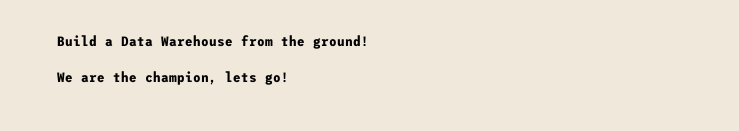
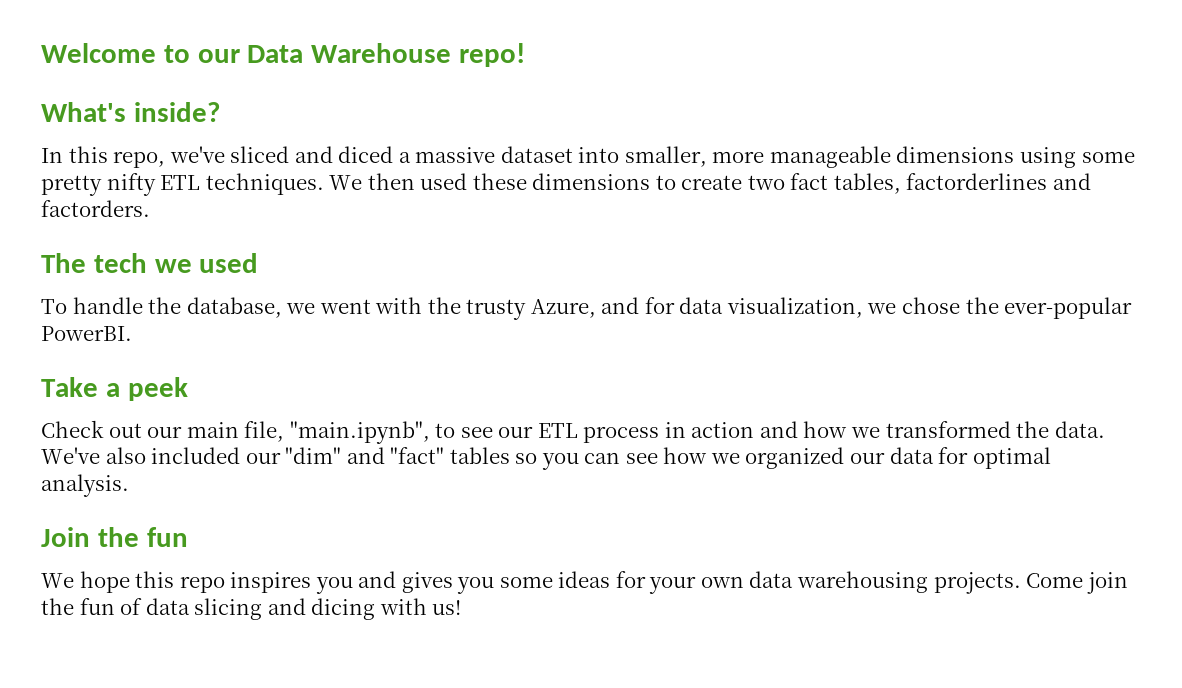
[57,35,369,49] [57,71,289,85] Build a Data Warehouse from the ground! // We are the champion, lets go! -> [41,43,526,67] [41,102,220,122] [41,146,1135,168] [41,173,1092,196] [41,200,150,217] [41,253,259,273] [41,297,1133,320] [41,326,132,341] [41,377,188,401] [41,420,1105,444] [41,447,1051,470] [41,474,129,497] [41,527,188,547] [41,571,1128,594] [41,598,462,620] Welcome to our Data Warehouse repo! // What's inside? // In this repo, we've sliced and diced a massive dataset into smaller, more manageable dimensions using some pretty nifty ETL techniques. We then used these dimensions to create two fact tables, factorderlines and factorders. // The tech we used // To handle the database, we went with the trusty Azure, and for data visualization, we chose the ever-popular PowerBI. // Take a peek // Check out our main file, "main.ipynb", to see our ETL process in action and how we transformed the data. We've also included our "dim" and "fact" tables so you can see how we organized our data for optimal analysis. // Join the fun // We hope this repo inspires you and gives you some ideas for your own data warehousing projects. Come join the fun of data slicing and dicing with us!

